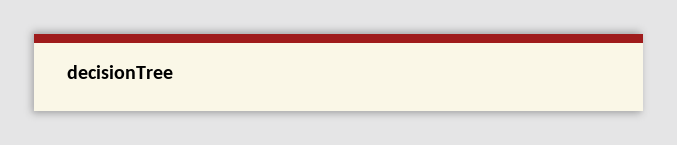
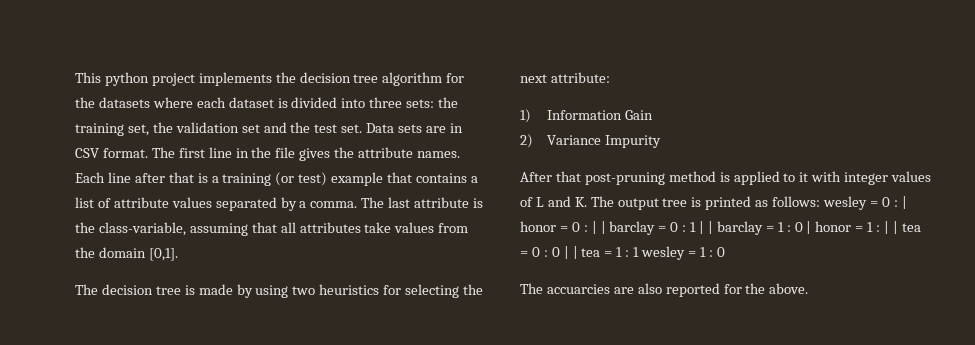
[67,65,173,79] decisionTree -> [75,72,465,86] [75,97,459,108] [75,122,463,136] [75,147,461,161] [75,172,478,186] [75,197,484,211] [75,222,469,236] [75,247,178,261] [75,284,484,298] [520,72,610,83] [520,109,654,123] [520,134,662,148] [520,171,932,185] [520,196,907,210] [520,221,921,235] [520,246,725,260] [520,283,809,297] This python project implements the decision tree algorithm for the datasets where each dataset is divided into three sets: the training set, the validation set and the test set. Data sets are in CSV format. The first line in the file gives the attribute names. Each line after that is a training (or test) example that contains a list of attribute values separated by a comma. The last attribute is the class-variable, assuming that all attributes take values from the domain [0,1]. // The decision tree is made by using two heuristics for selecting the next attribute: // 1) Information Gain // 2) Variance Impurity // After that post-pruning method is applied to it with integer values of L and K. The output tree is printed as follows: wesley = 0 : | honor = 0 : | | barclay = 0 : 1 | | barclay = 1 : 0 | honor = 1 : | | tea = 0 : 0 | | tea = 1 : 1 wesley = 1 : 0 // The accuarcies are also reported for the above.

